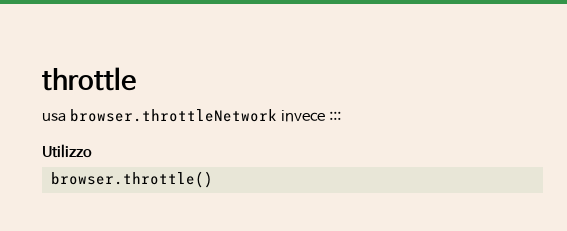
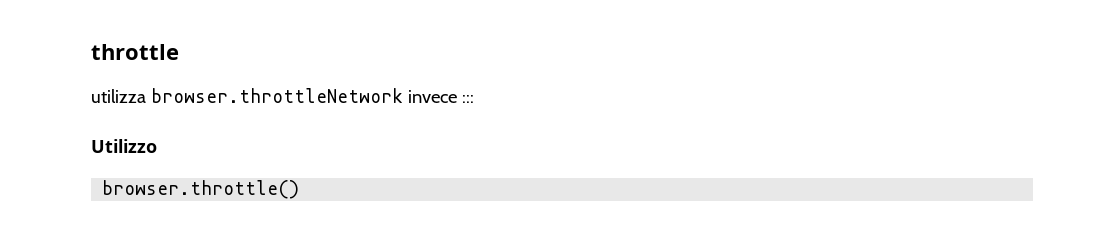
[42,113,66,122] usa -> [91,89,146,103] utilizza

